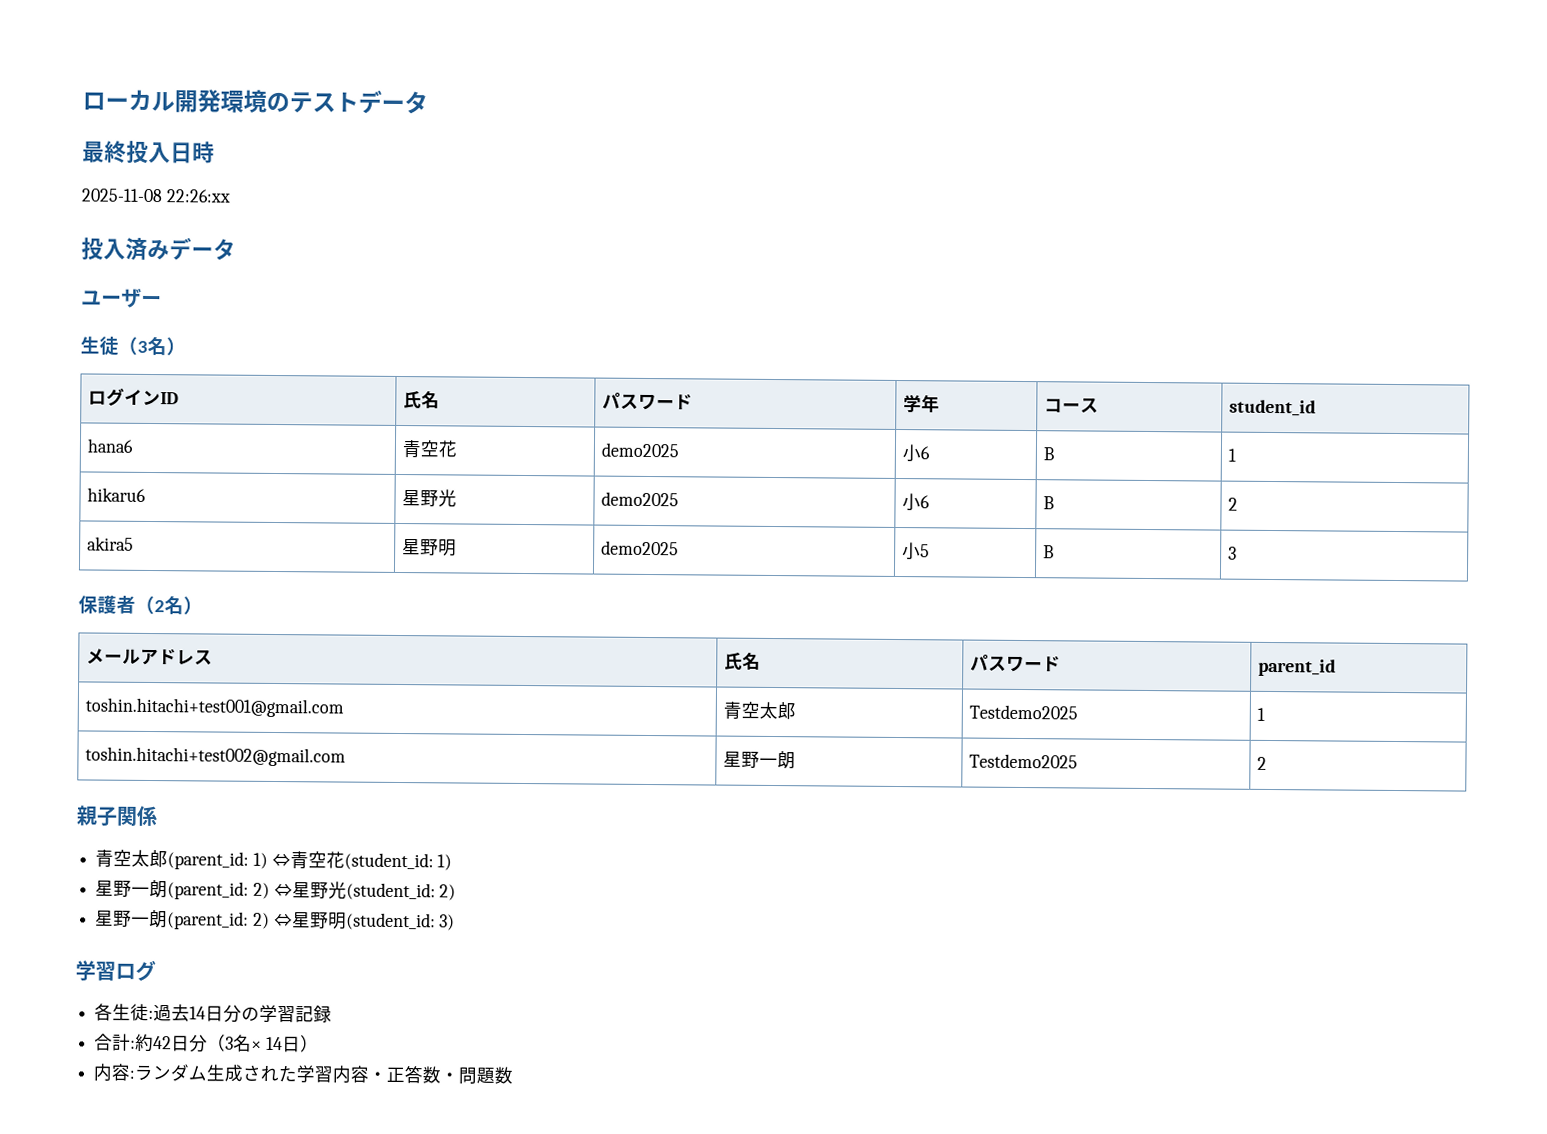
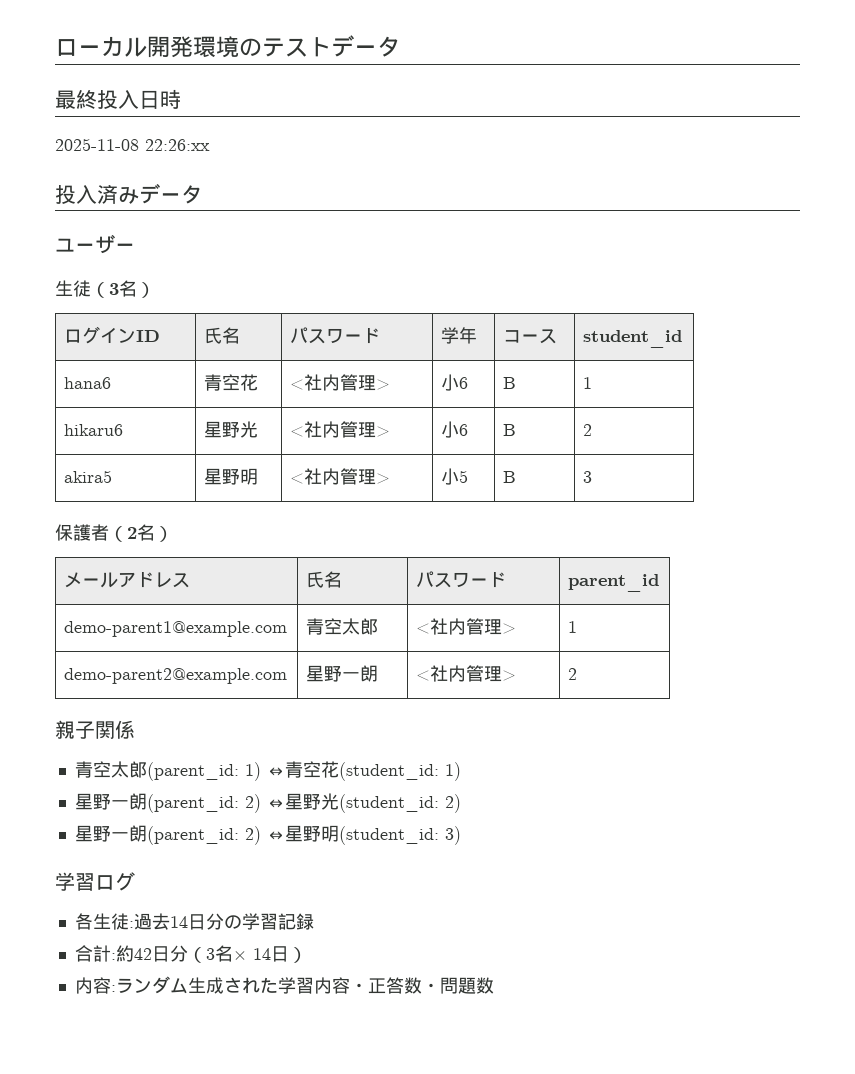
[600,442,679,458] demo2025 -> [290,374,391,391] <社内管理>
[600,491,679,507] demo2025 -> [290,421,391,438] <社内管理>
[600,540,679,556] demo2025 -> [290,468,391,485] <社内管理>
[84,697,344,718] toshin.hitachi+test001@gmail.com -> [64,621,288,637] demo-parent1@example.com
[968,704,1078,720] [1256,707,1265,721] [84,746,346,767] Testdemo2025 | 1 // toshin.hitachi+test002@gmail.com -> [416,618,517,635] [568,621,578,633] [64,668,288,684] <社内管理> | 1 // demo-parent2@example.com
[968,753,1078,769] Testdemo2025 -> [416,665,517,682] <社内管理>

